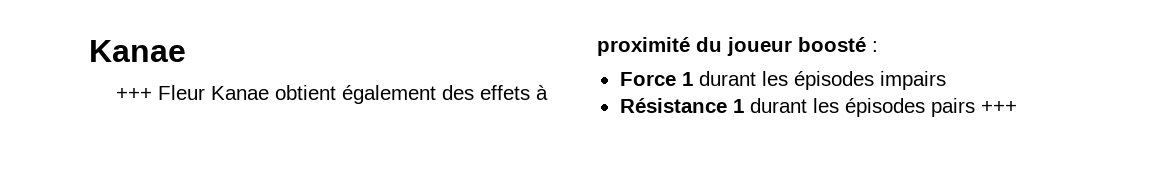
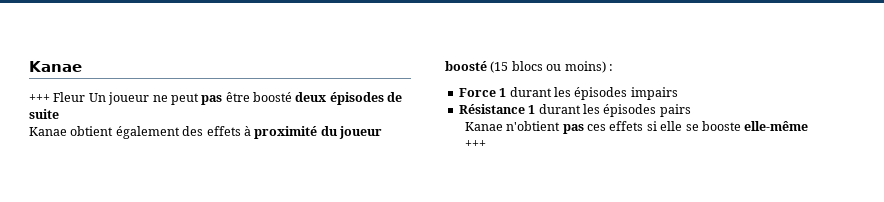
(206, 92) none -> [88,92,403,105] [29,109,59,119] Un joueur ne peut pas être boosté deux épisodes de suite //
(866, 44) none -> [490,61,606,73] (15 blocs ou moins)
(975, 107) none -> [464,121,809,134] // Kanae n'obtient pas ces effets si elle se booste elle-même

